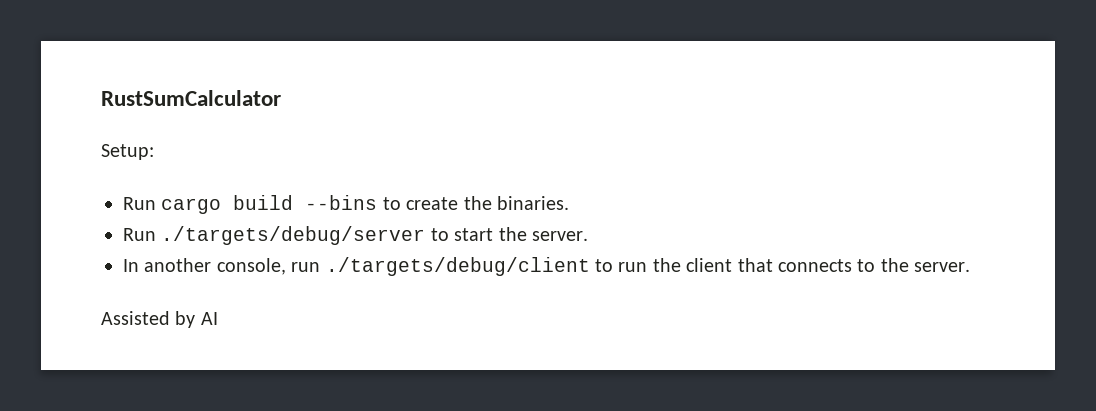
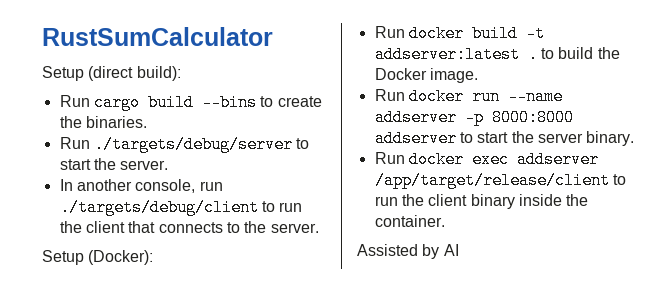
[101,144,154,160] Setup: -> [42,66,181,81] Setup (direct build):
(971, 267) none -> [42,250,154,265] [374,25,545,42] [374,46,620,63] [374,68,478,83] [374,88,563,105] [374,109,574,126] [374,130,635,147] [374,151,599,168] [374,172,626,189] [374,194,589,209] [374,215,445,227] // Setup (Docker): // Run docker build -t addserver:latest . to build the Docker image. // Run docker run --name addserver -p 8000:8000 addserver to start the server binary. // Run docker exec addserver /app/target/release/client to run the client binary inside the container.

